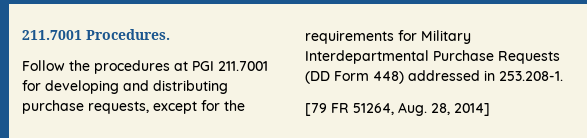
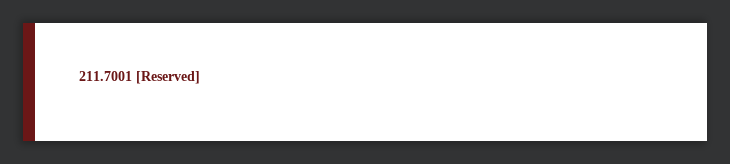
[22,29,170,40] [22,60,268,74] [22,80,228,94] [22,100,245,114] [305,30,471,44] [305,50,560,64] [305,70,563,84] [305,102,490,116] 211.7001 Procedures. // Follow the procedures at PGI 211.7001 for developing and distributing purchase requests, except for the requirements for Military Interdepartmental Purchase Requests (DD Form 448) addressed in 253.208-1. // [79 FR 51264, Aug. 28, 2014] -> [79,71,200,84] 211.7001 [Reserved]

